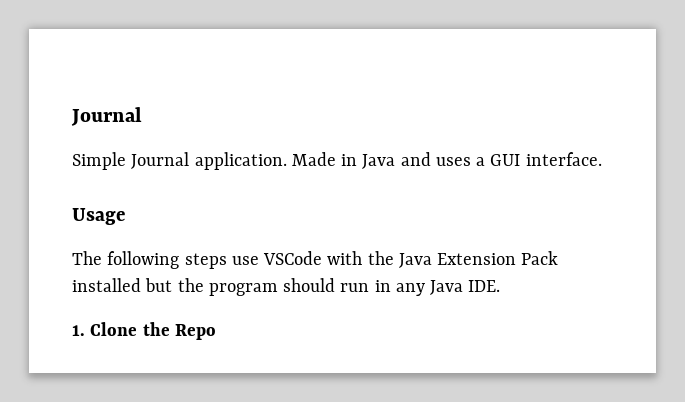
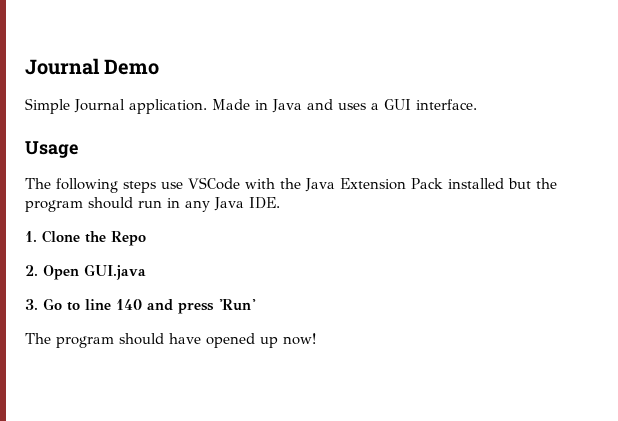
[71,107,142,126] Journal -> [25,58,160,75] Journal Demo
(216, 332) none -> [25,264,146,280] [25,298,256,314] [25,333,316,348] // 2. Open GUI.java // 3. Go to line 140 and press 'Run' // The program should have opened up now!

